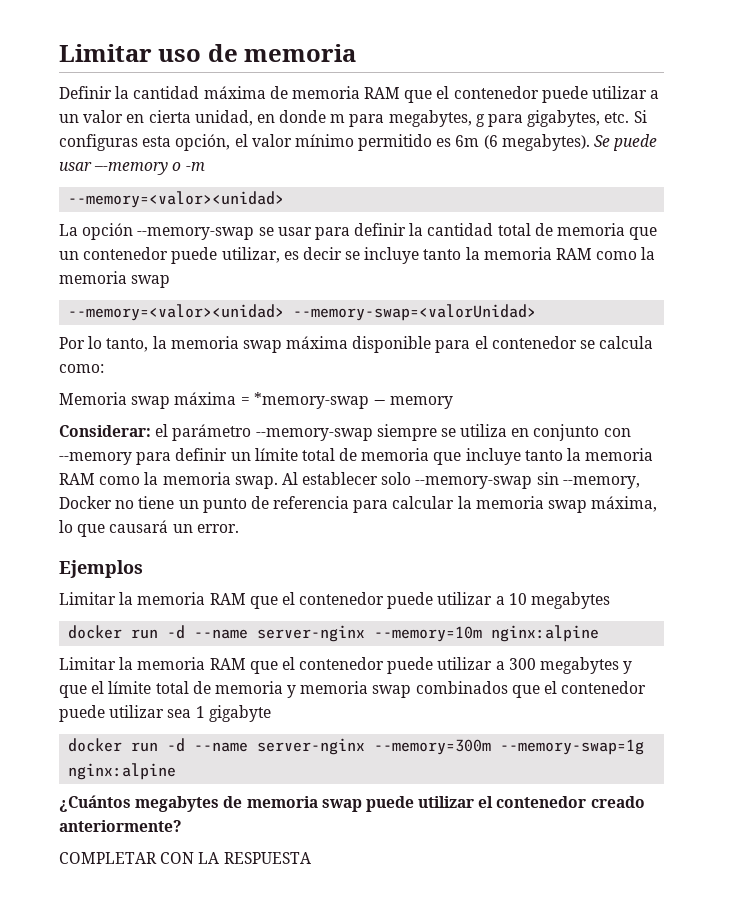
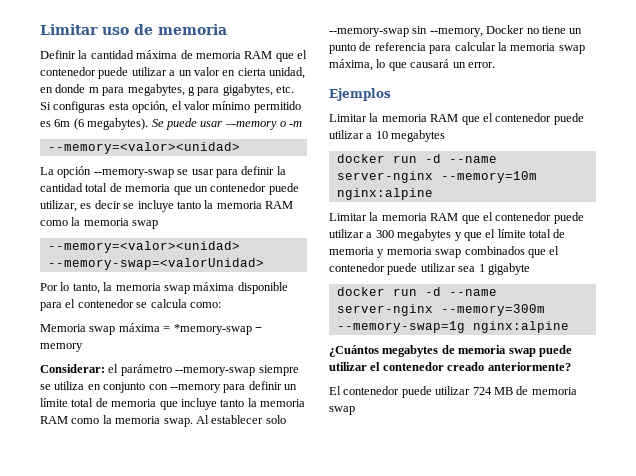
[59,852,311,864] COMPLETAR CON LA RESPUESTA -> [329,386,577,398] [329,406,355,415] El contenedor puede utilizar 724 MB de memoria swap

